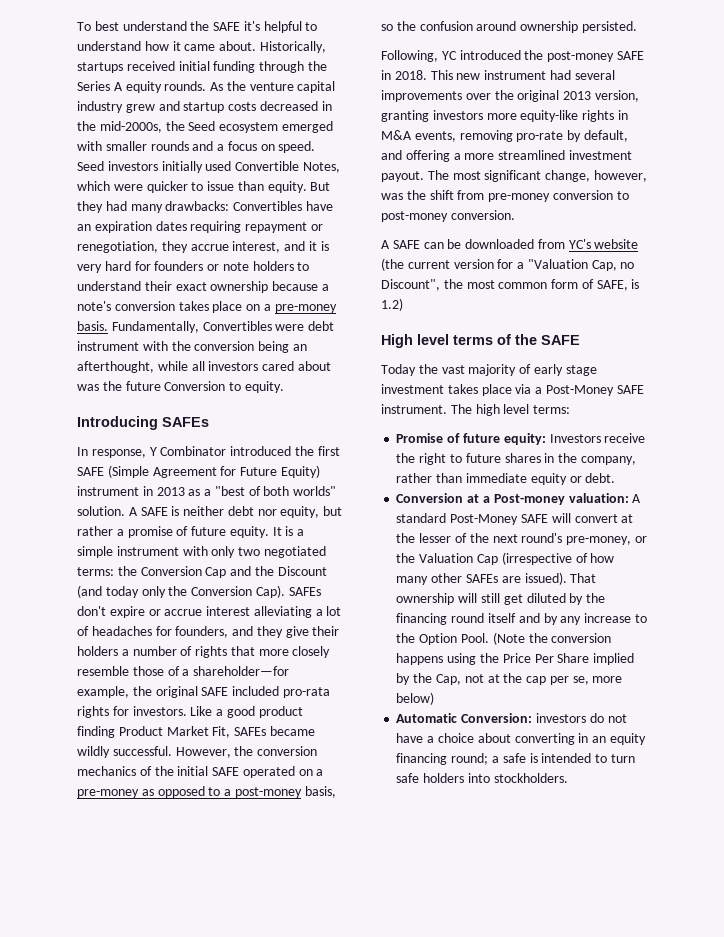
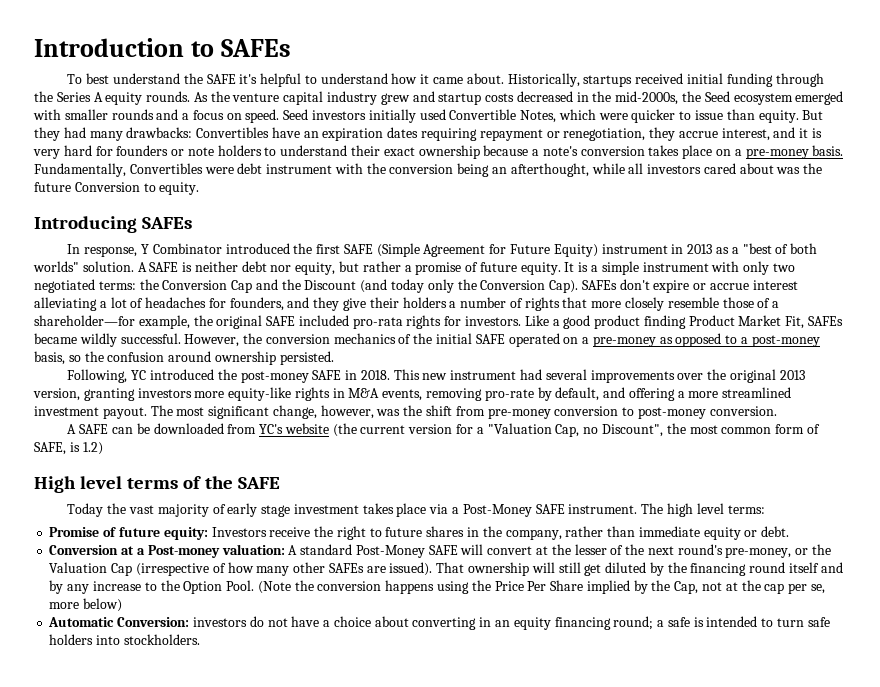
(77, 26) none -> [34,38,291,57] Introduction to SAFEs //

